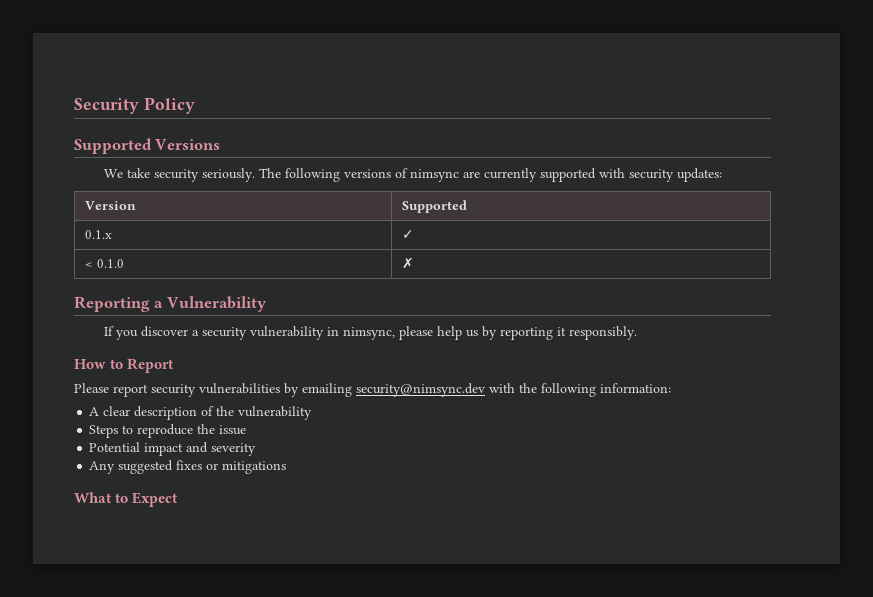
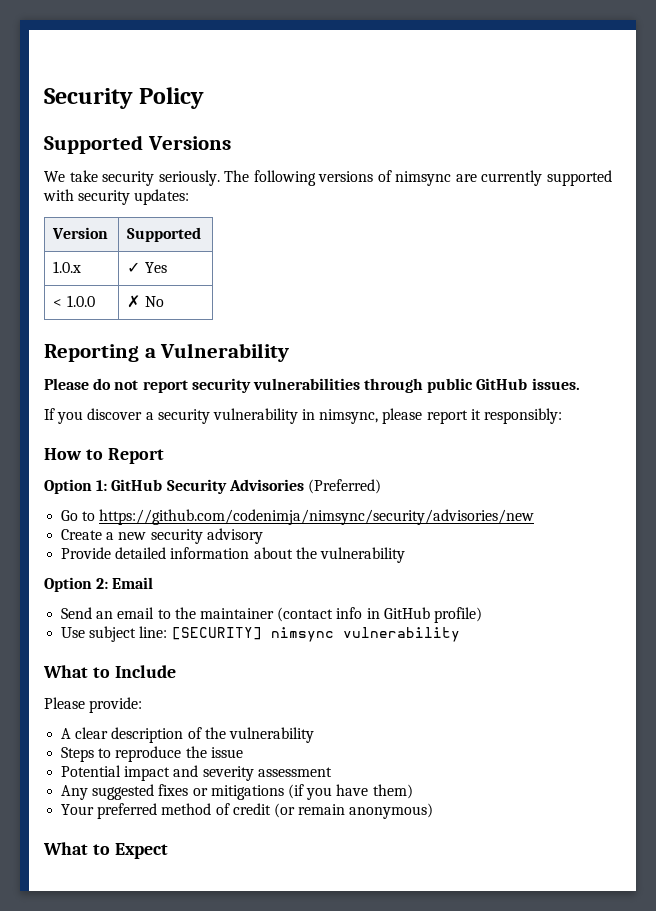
[85,230,113,239] 0.1.x -> [53,261,82,273] 1.0.x
(415, 234) none -> [144,262,167,273] Yes
[97,259,125,268] 0.1.0 -> [66,295,95,307] 1.0.0
(415, 263) none -> [144,296,164,307] No
(267, 304) none -> [44,378,580,393] // Please do not report security vulnerabilities through public GitHub issues.
[437,326,638,340] [74,358,175,373] [74,383,671,397] help us by reporting it responsibly. // How to Report // Please report security vulnerabilities by emailing security@nimsync.dev with the following information: -> [426,408,563,424] [44,448,164,464] [44,479,381,494] [61,509,535,525] [61,528,263,544] [61,547,405,563] [44,577,154,592] [61,607,482,623] [61,626,460,642] [43,665,176,678] [44,697,143,713] report it responsibly: // How to Report // Option 1: GitHub Security Advisories (Preferred) // Go to https://github.com/codenimja/nimsync/security/advisories/new // Create a new security advisory // Provide detailed information about the vulnerability // Option 2: Email // Send an email to the maintainer (contact info in GitHub profile) // Use subject line: [SECURITY] nimsync vulnerability // What to Include // Please provide:
(257, 449) none -> [257,767,332,777] assessment
(287, 467) none -> [287,784,413,800] [61,803,434,819] (if you have them) // Your preferred method of credit (or remain anonymous)

